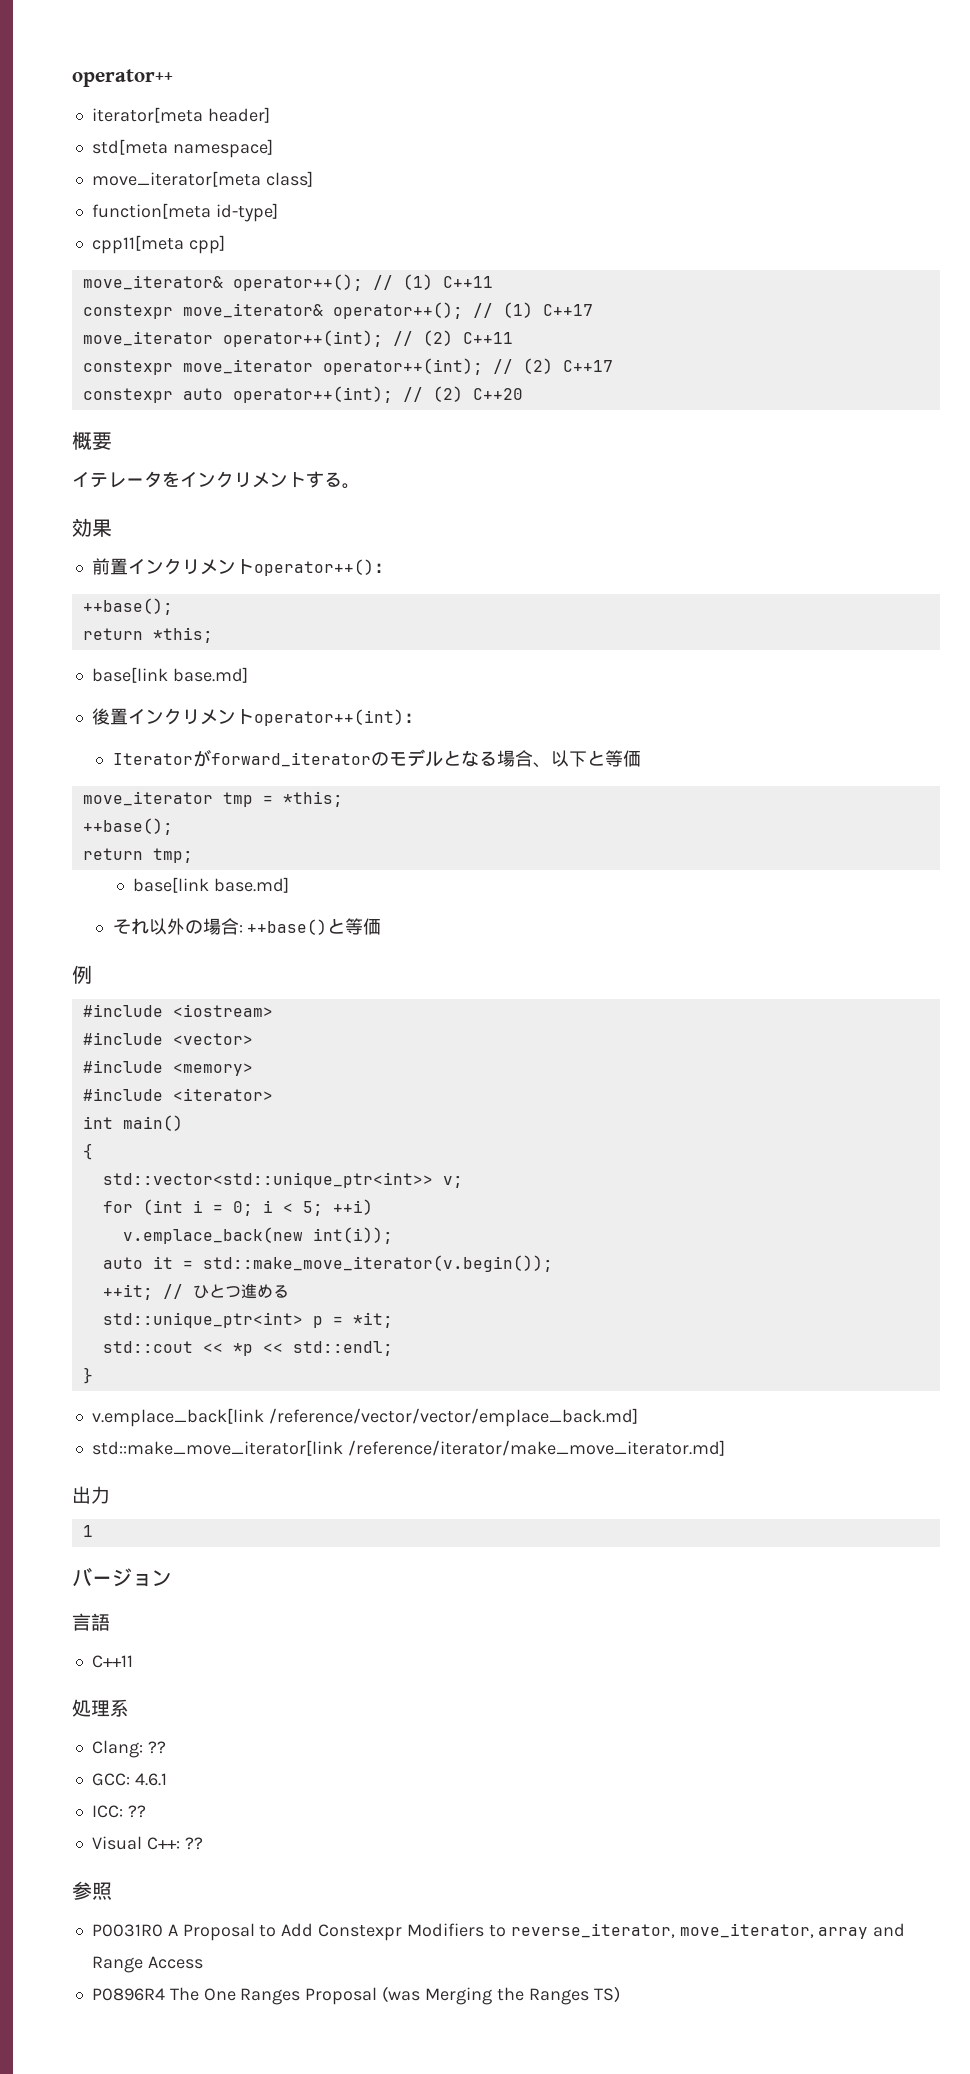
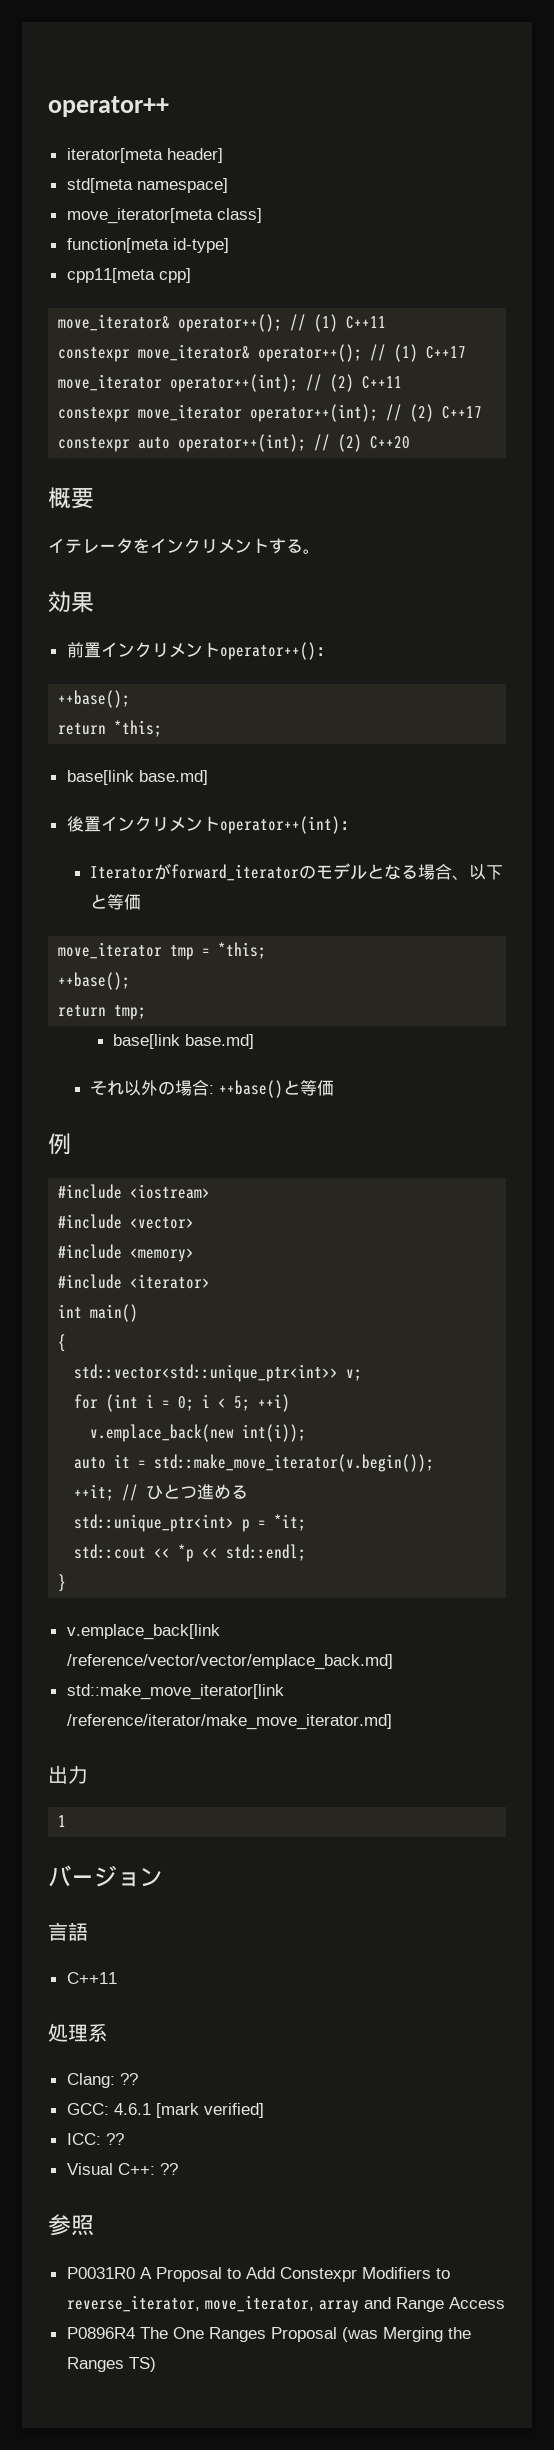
(167, 1779) none -> [155,2103,264,2118] [mark verified]

